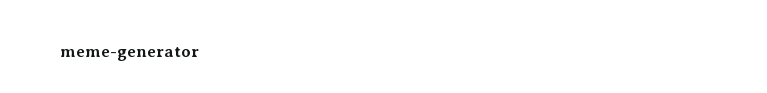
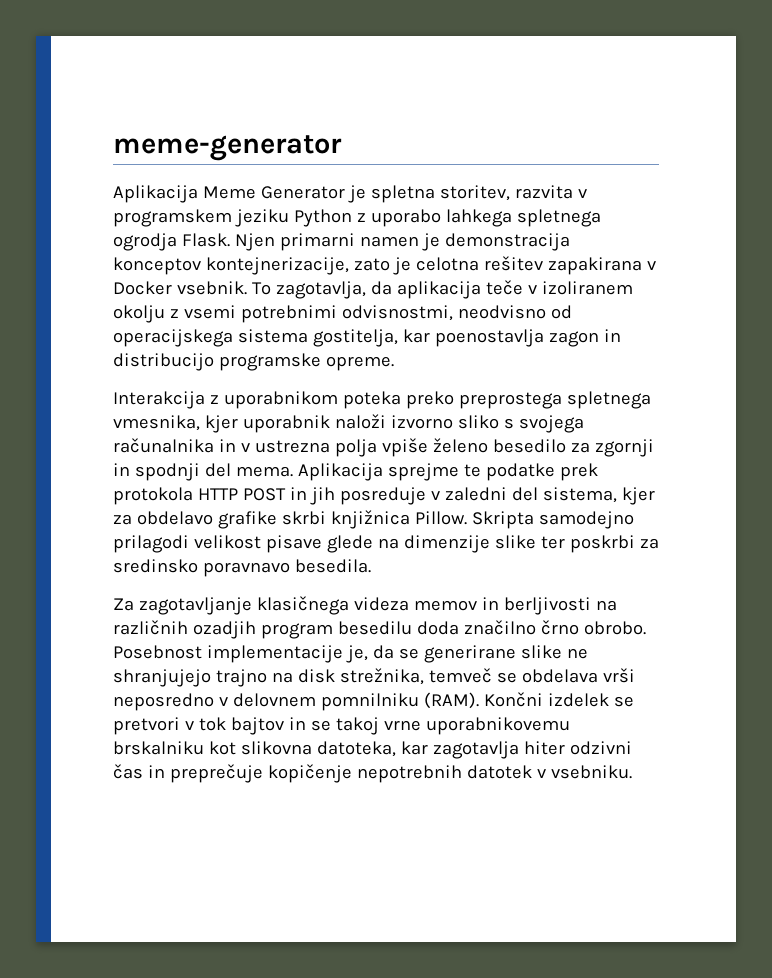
(199, 54) none -> [113,185,587,203] [113,209,601,227] [113,233,570,251] [113,256,656,275] [113,280,633,299] [113,305,572,323] [113,329,621,347] [113,353,394,371] [113,391,651,409] [113,414,584,433] [113,438,654,457] [113,463,598,481] [113,487,655,505] [113,510,634,529] [113,535,659,553] [113,559,371,577] [113,596,617,615] [113,620,646,639] [113,645,588,663] [113,668,635,687] [113,692,634,711] [113,717,570,735] [113,741,632,759] [113,764,632,783] // Aplikacija Meme Generator je spletna storitev, razvita v programskem jeziku Python z uporabo lahkega spletnega ogrodja Flask. Njen primarni namen je demonstracija konceptov kontejnerizacije, zato je celotna rešitev zapakirana v Docker vsebnik. To zagotavlja, da aplikacija teče v izoliranem okolju z vsemi potrebnimi odvisnostmi, neodvisno od operacijskega sistema gostitelja, kar poenostavlja zagon in distribucijo programske opreme. // Interakcija z uporabnikom poteka preko preprostega spletnega vmesnika, kjer uporabnik naloži izvorno sliko s svojega računalnika in v ustrezna polja vpiše želeno besedilo za zgornji in spodnji del mema. Aplikacija sprejme te podatke prek protokola HTTP POST in jih posreduje v zaledni del sistema, kjer za obdelavo grafike skrbi knjižnica Pillow. Skripta samodejno prilagodi velikost pisave glede na dimenzije slike ter poskrbi za sredinsko poravnavo besedila. // Za zagotavljanje klasičnega videza memov in berljivosti na različnih ozadjih program besedilu doda značilno črno obrobo. Posebnost implementacije je, da se generirane slike ne shranjujejo trajno na disk strežnika, temveč se obdelava vrši neposredno v delovnem pomnilniku (RAM). Končni izdelek se pretvori v tok bajtov in se takoj vrne uporabnikovemu brskalniku kot slikovna datoteka, kar zagotavlja hiter odzivni čas in preprečuje kopičenje nepotrebnih datotek v vsebniku.

